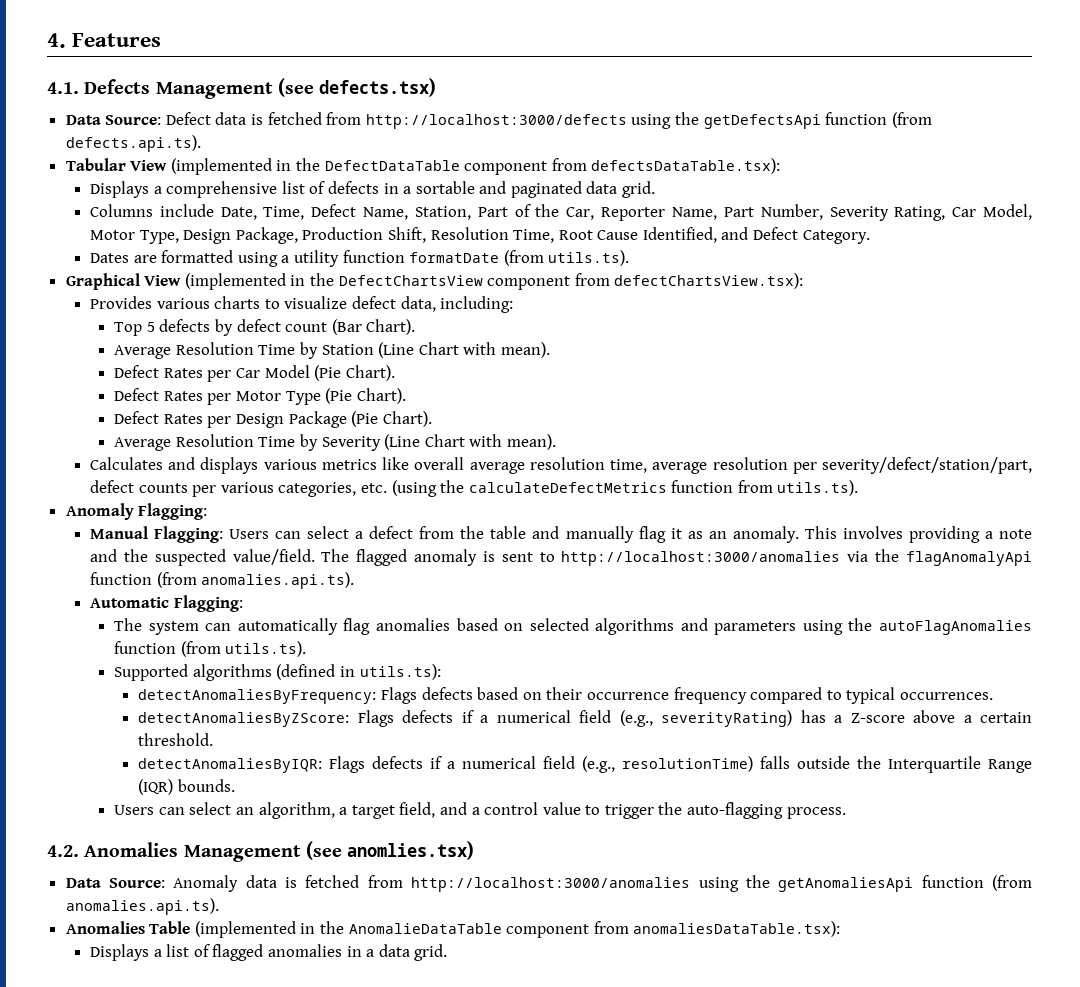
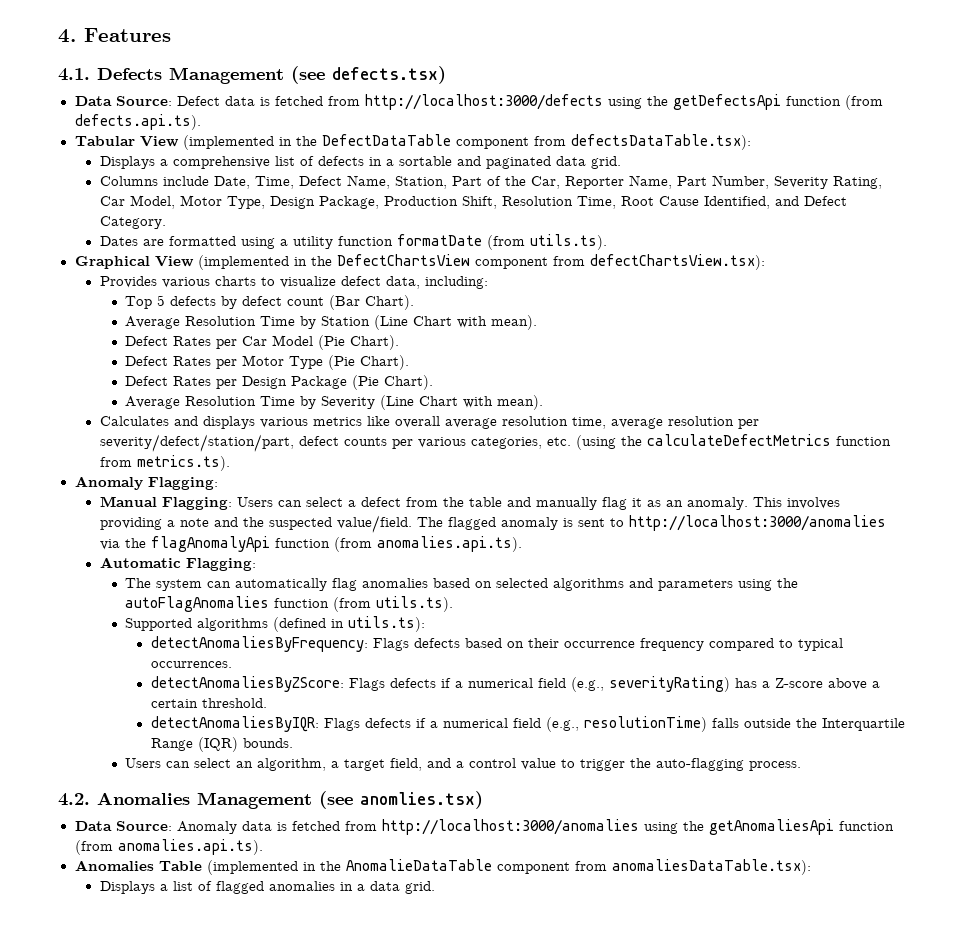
[777,480,859,496] utils.ts). -> [136,455,230,471] metrics.ts).

